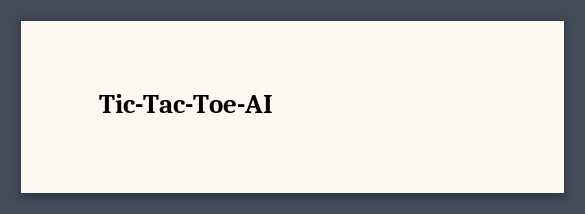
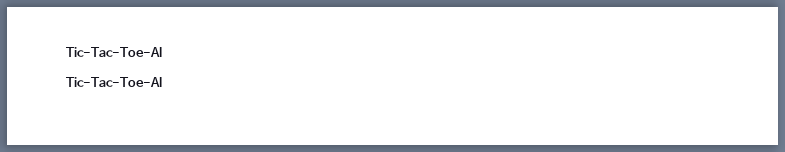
[99,94,273,113] Tic-Tac-Toe-AI -> [66,47,162,57] [66,77,162,87] Tic-Tac-Toe-AI // Tic-Tac-Toe-AI

